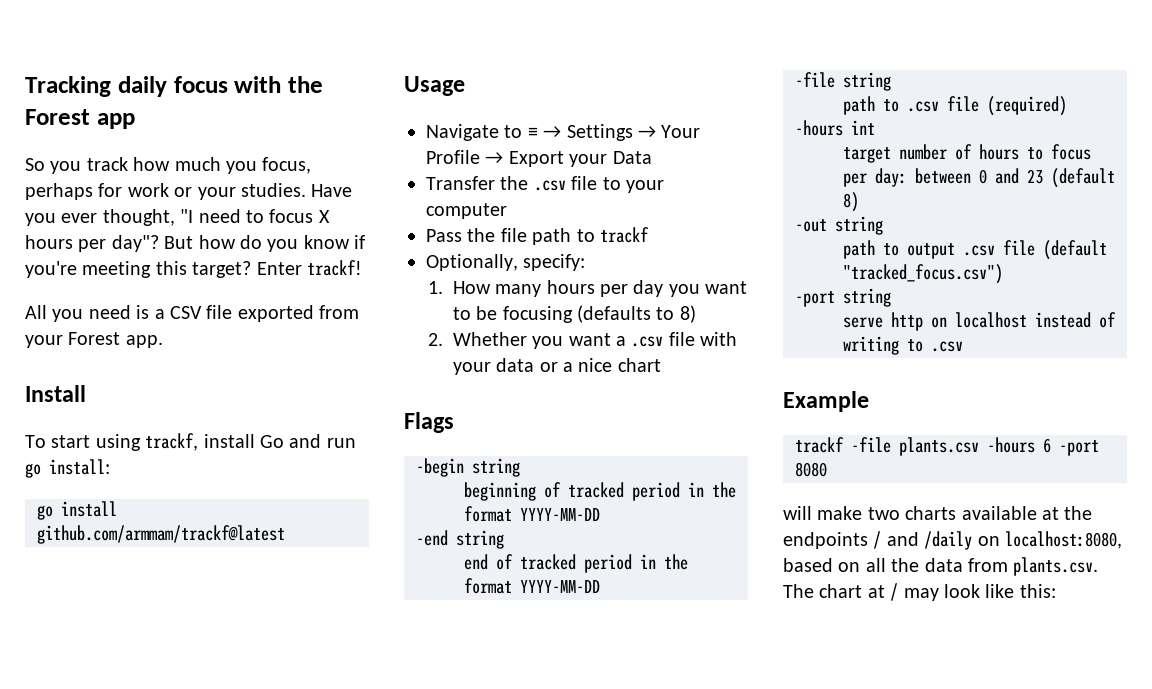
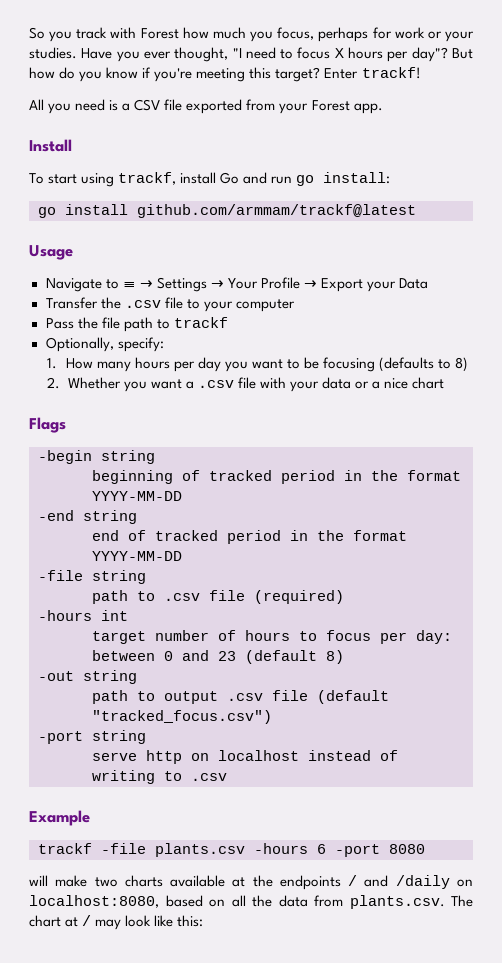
[25,76,323,97] [25,109,135,129] Tracking daily focus with the Forest app // -> (29, 33) none
(128, 164) none -> [110,27,179,39] with Forest

